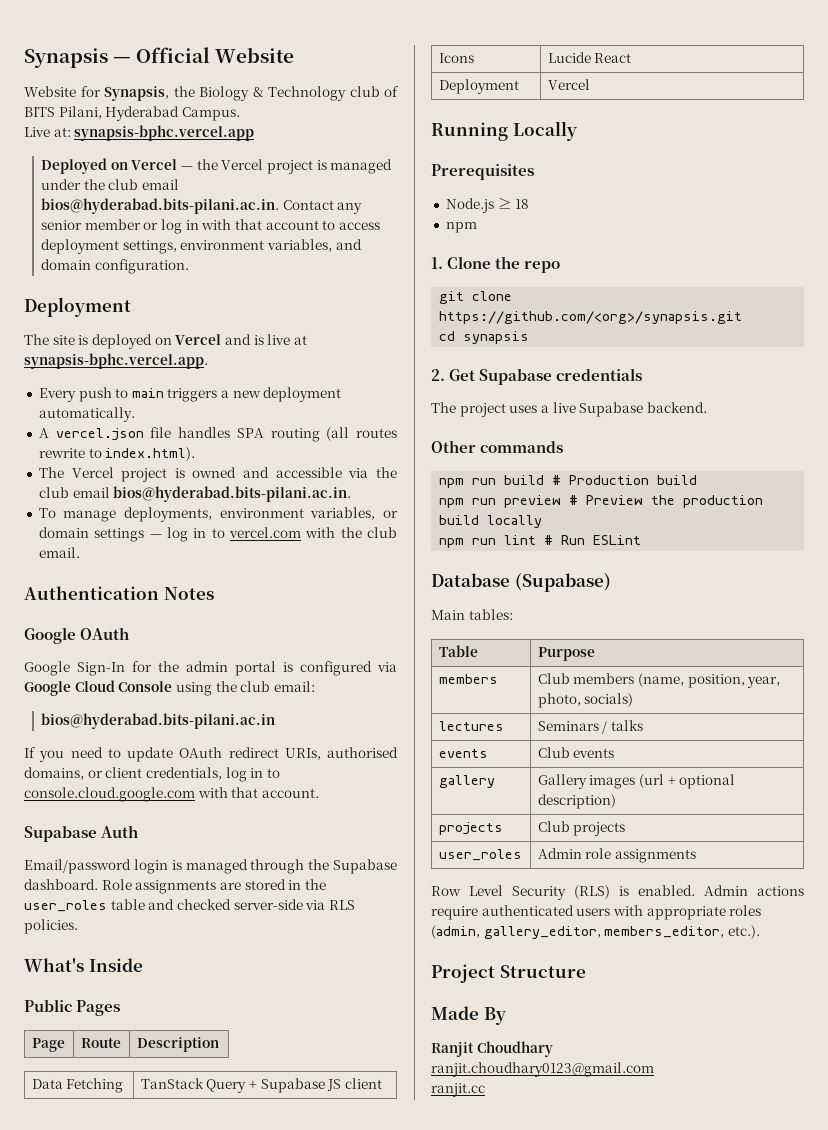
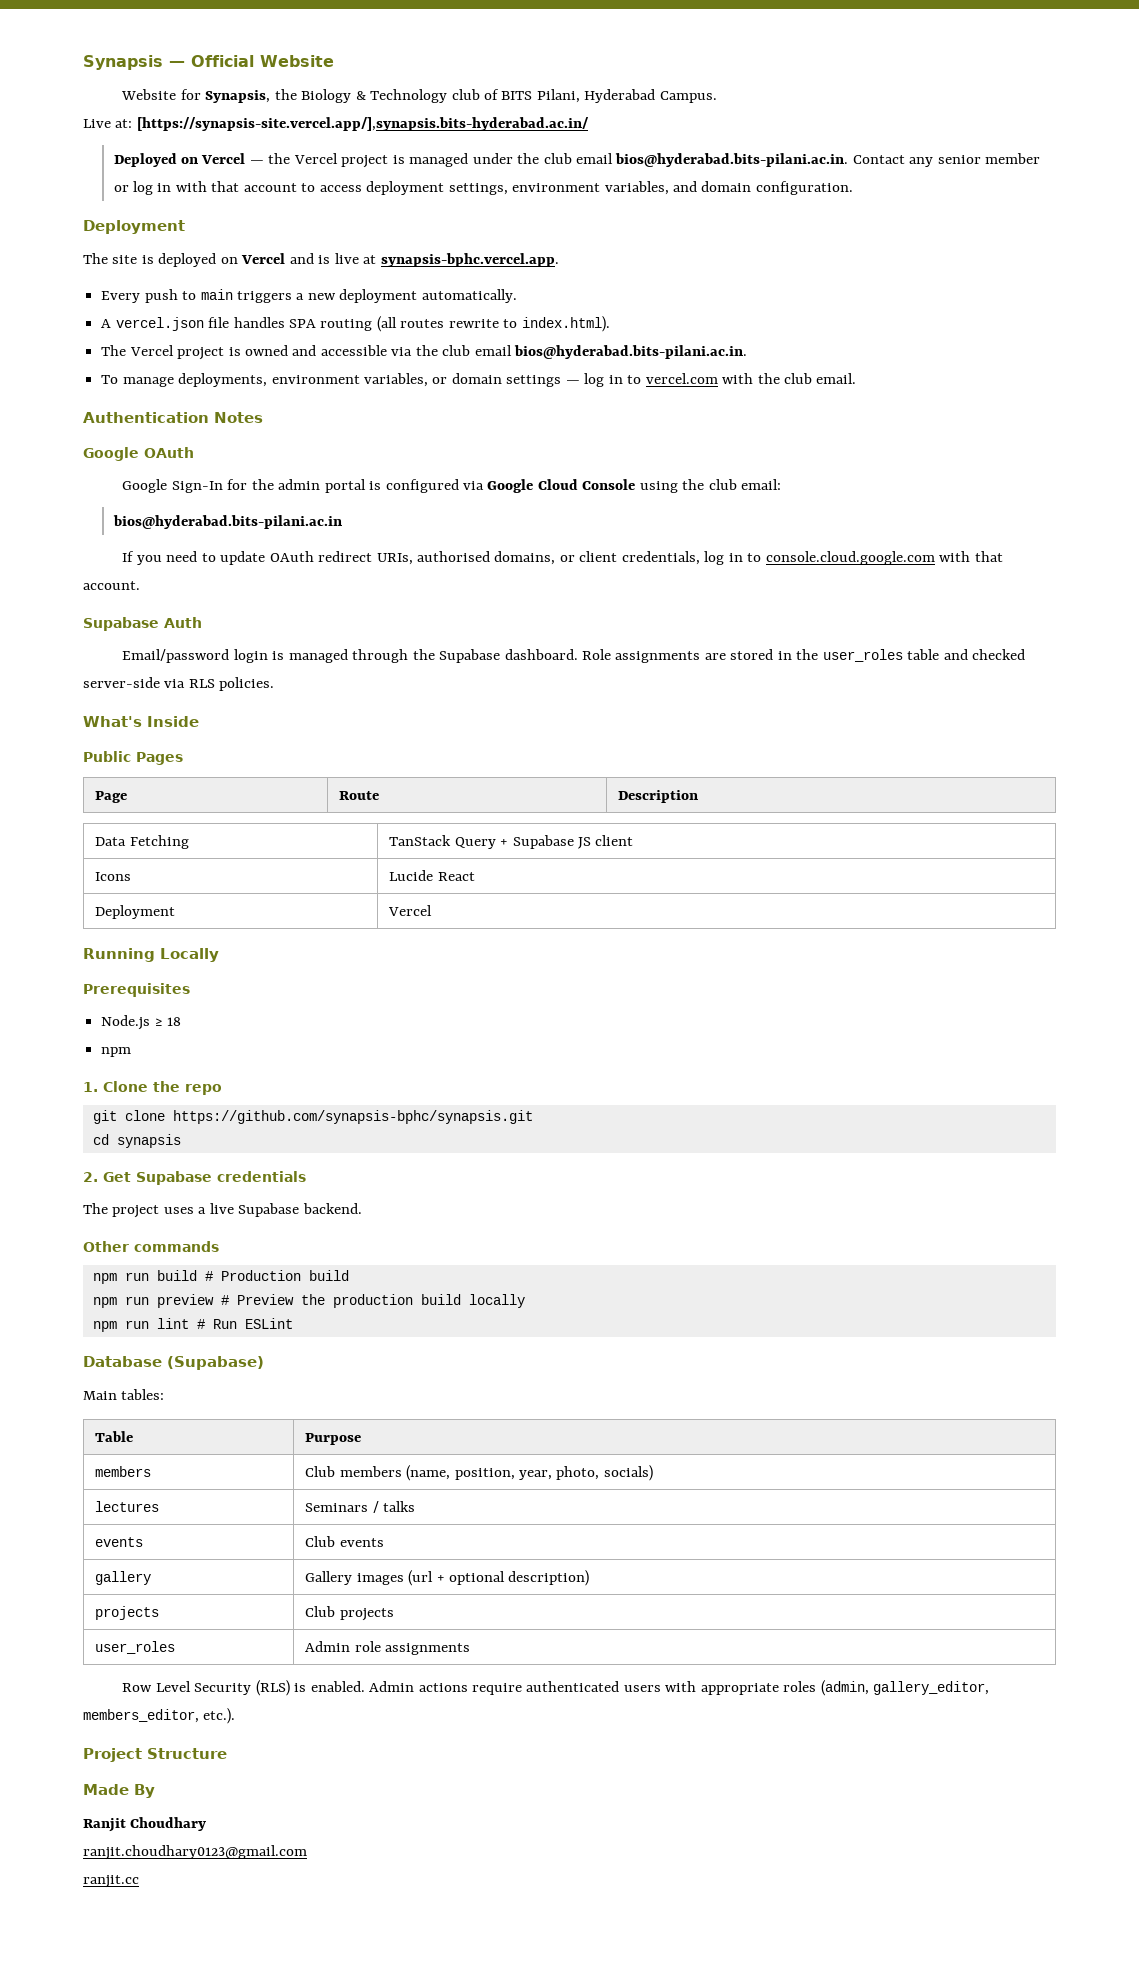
[74,125,255,141] synapsis-bphc.vercel.app -> [136,117,589,131] [https://synapsis-site.vercel.app/],synapsis.bits-hyderabad.ac.in/
[439,311,743,324] https://github.com/<org>/synapsis.git -> [172,1110,533,1124] https://github.com/synapsis-bphc/synapsis.git

